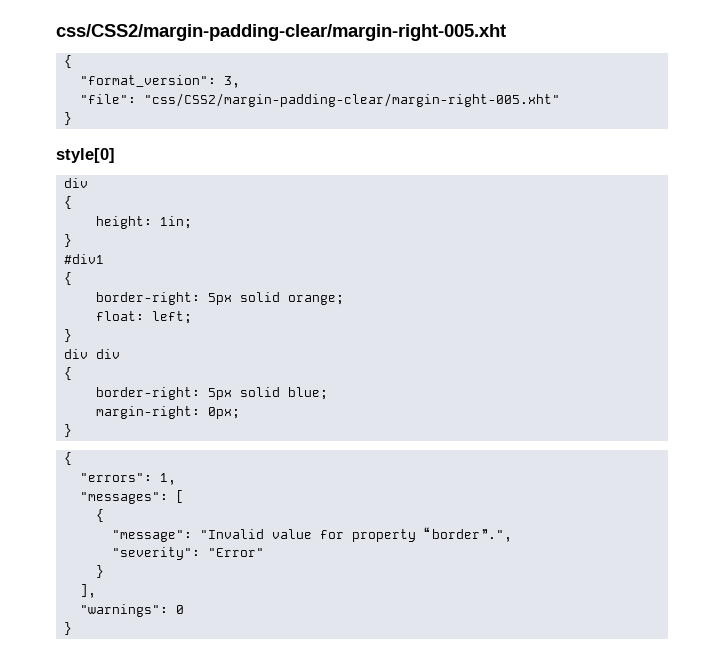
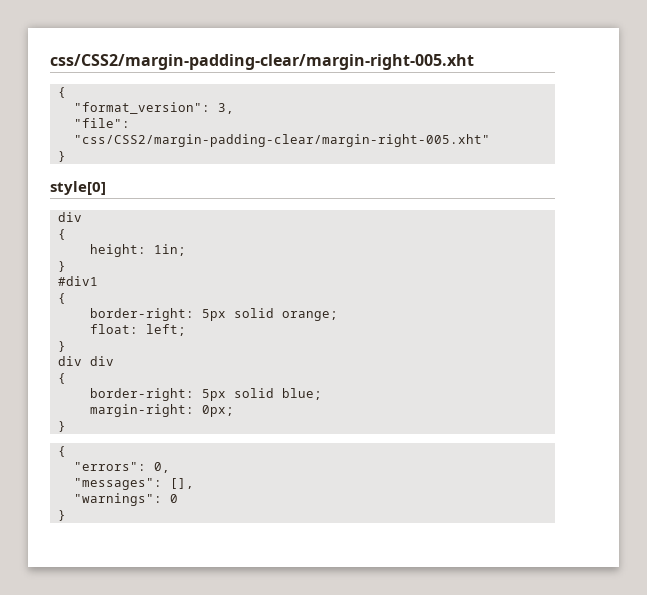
[159,473,176,485] 1, -> [153,462,170,473] 0,
[175,490,184,503] [95,509,104,522] [111,527,512,542] [111,547,264,560] [95,565,104,578] [79,584,96,598] [ // { // "message": "Invalid value for property “border”.", // "severity": "Error" // } // ], -> [169,478,194,489] [],

